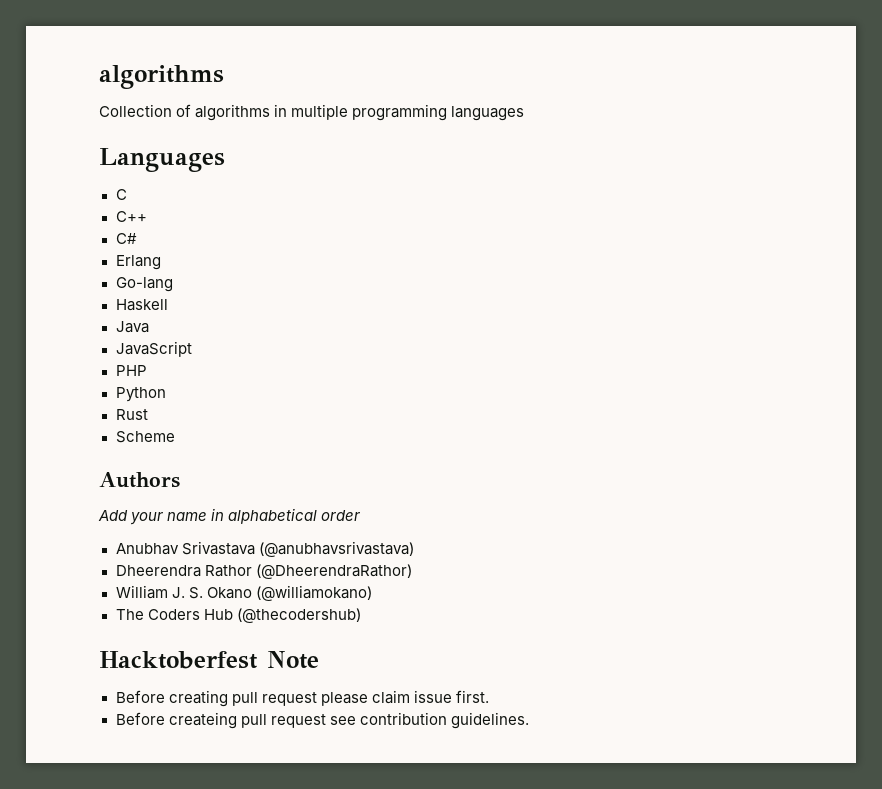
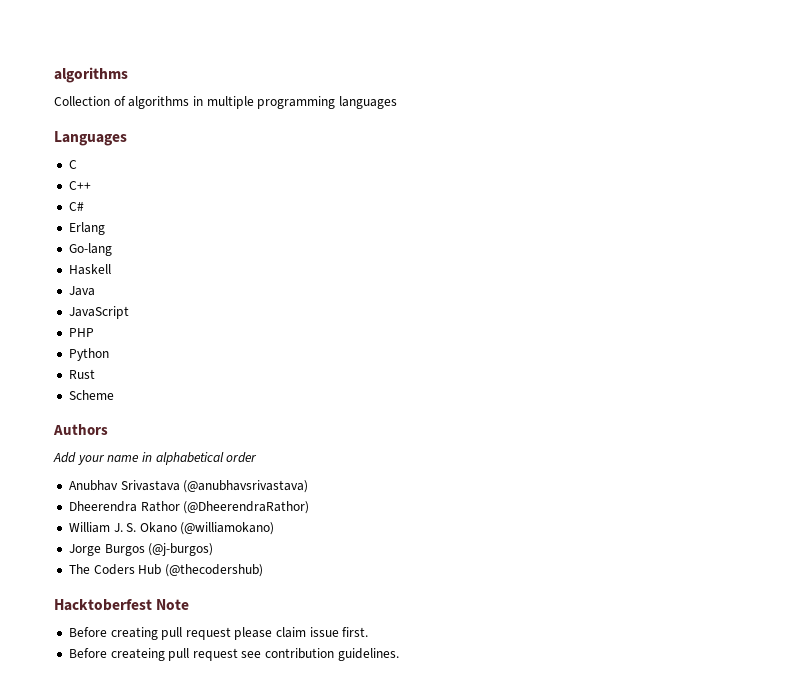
(372, 593) none -> [68,543,214,556] // Jorge Burgos (@j-burgos)

